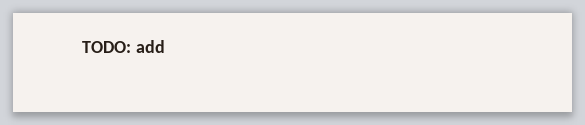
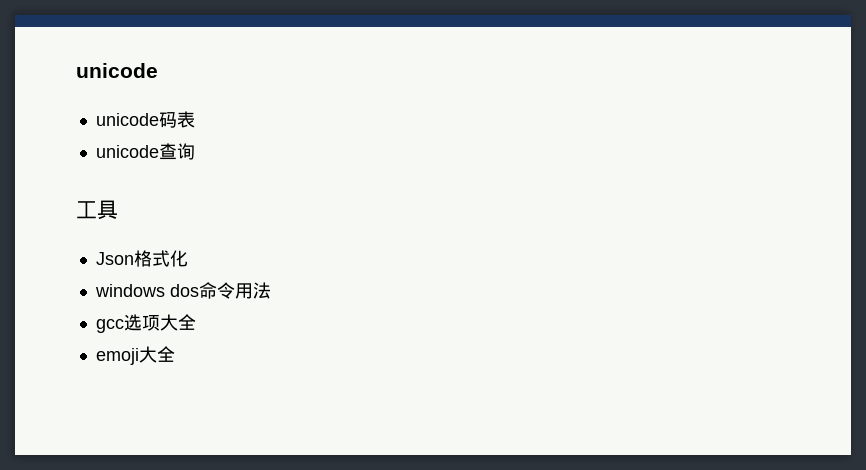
[82,40,165,53] TODO: add -> [76,63,158,78] [95,111,195,128] [95,143,195,160] [76,200,118,220] [95,250,188,267] [94,282,271,299] [95,314,196,333] [95,346,175,365] unicode // unicode码表 // unicode查询 // 工具 // Json格式化 // windows dos命令用法 // gcc选项大全 // emoji大全

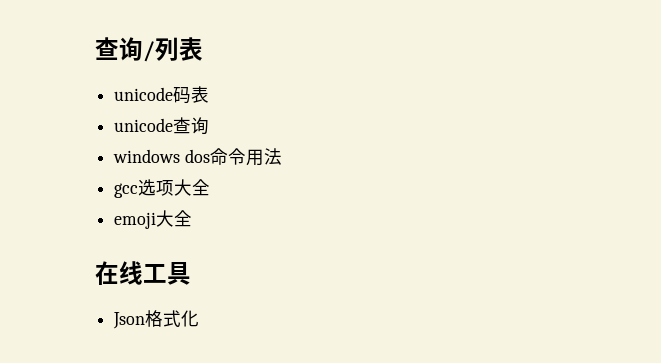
[76,63,158,78] unicode -> [95,37,203,62] 查询/列表
[76,200,118,220] [95,250,188,267] // 工具 // Json格式化 -> (210, 126) none
(175, 354) none -> [95,261,191,285] [113,310,200,329] // 在线工具 // Json格式化

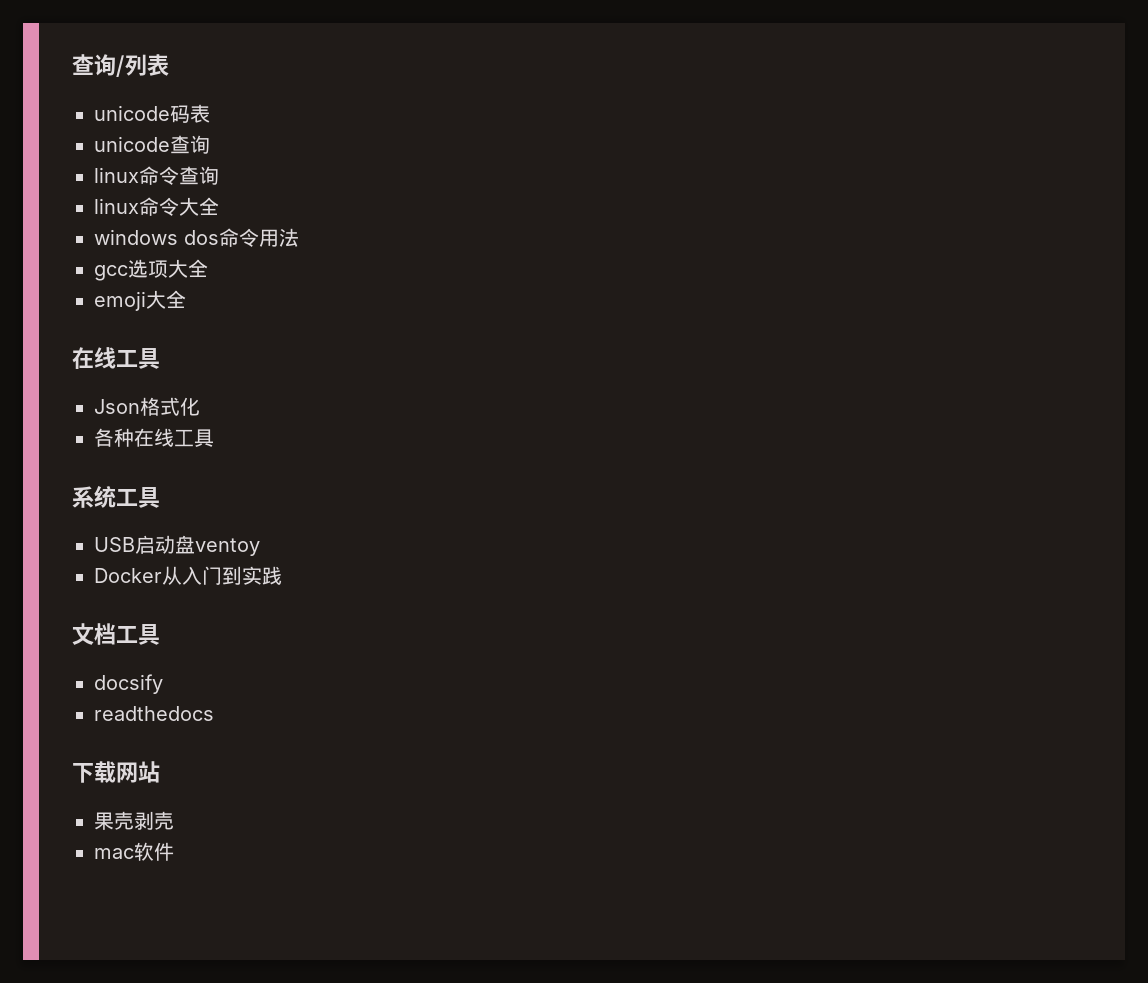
(210, 126) none -> [94,166,219,185] [94,197,219,216] // linux命令查询 // linux命令大全
(200, 318) none -> [94,428,214,447] [72,485,160,508] [94,535,260,556] [94,566,282,585] [72,623,160,645] [94,674,163,694] [94,706,214,721] [72,761,160,783] [94,811,174,830] [94,842,174,861] // 各种在线工具 // 系统工具 // USB启动盘ventoy // Docker从入门到实践 // 文档工具 // docsify // readthedocs // 下载网站 // 果壳剥壳 // mac软件

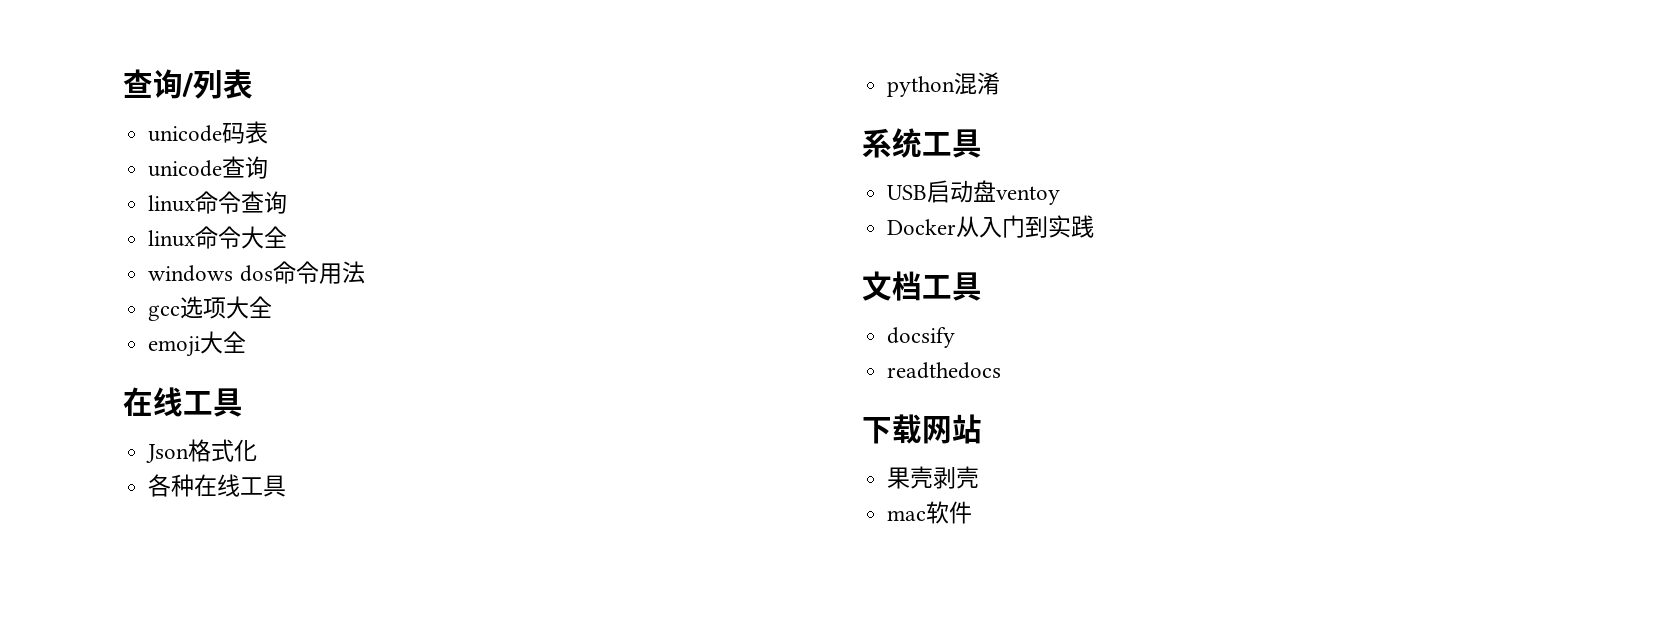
(214, 438) none -> [887,72,1001,97] // python混淆

